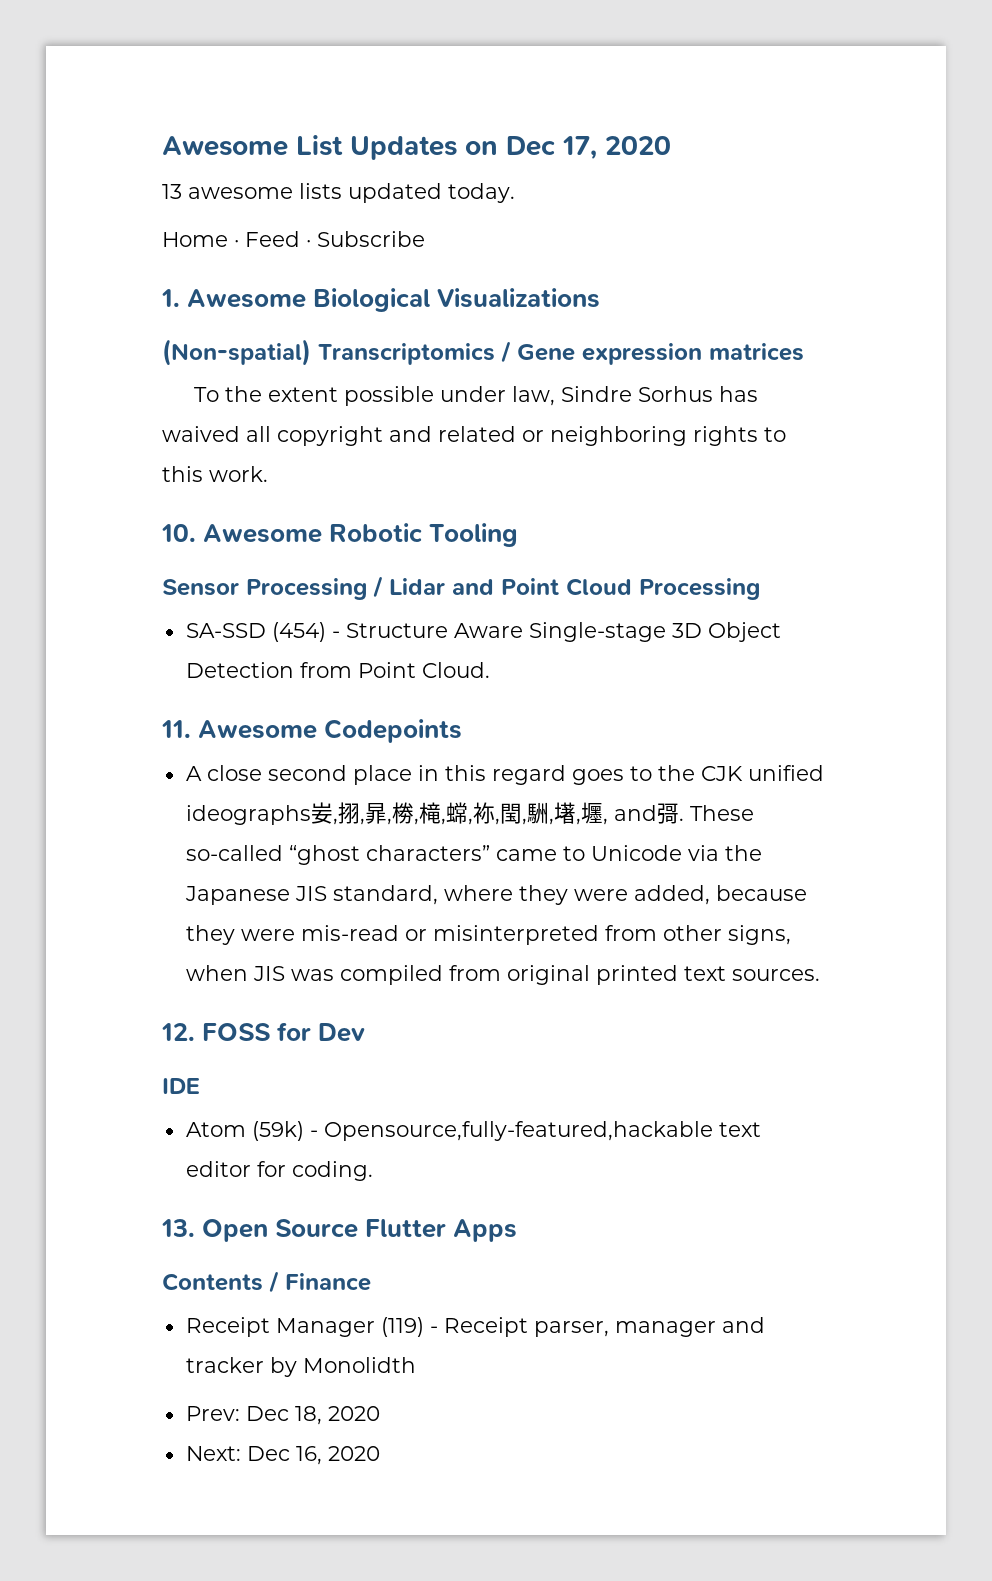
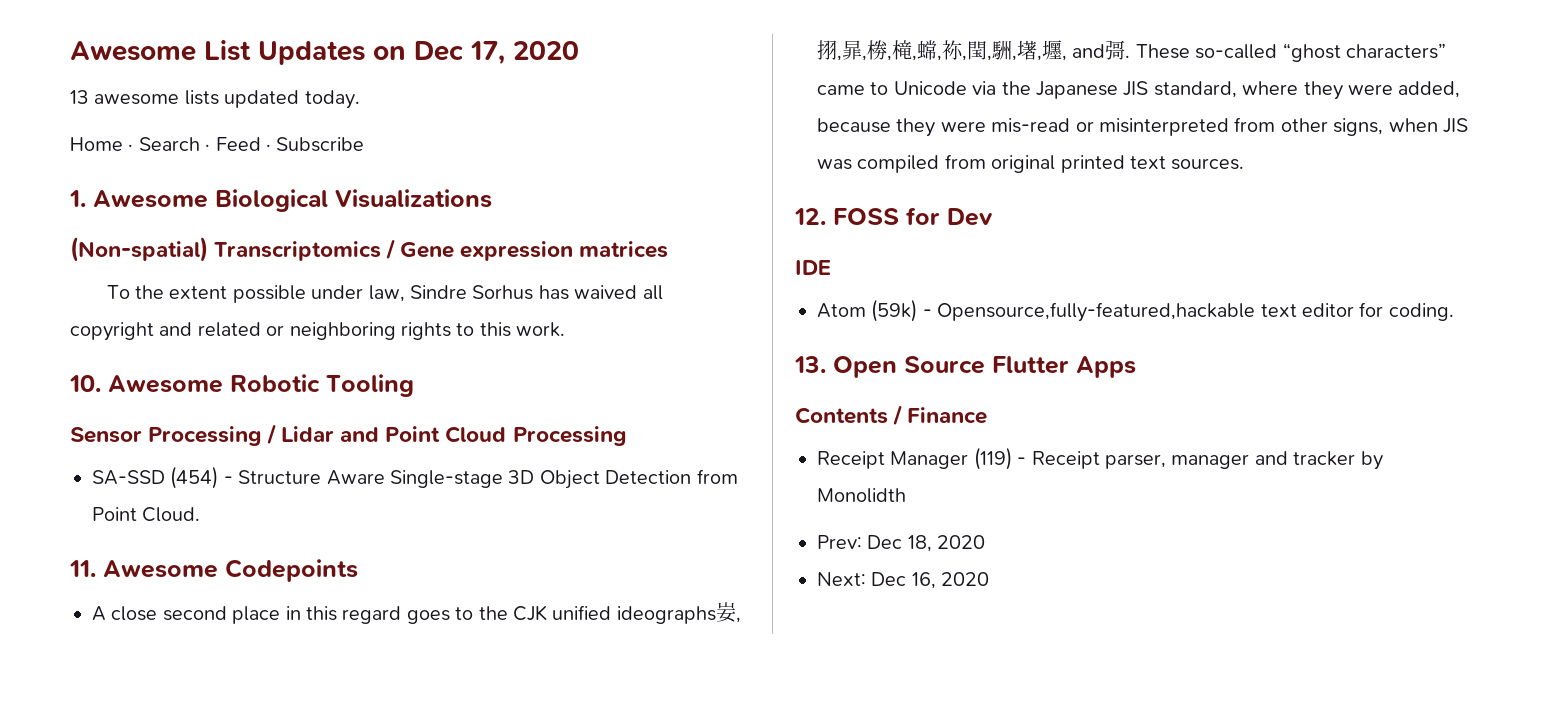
(239, 243) none -> [138,137,211,151] Search ·

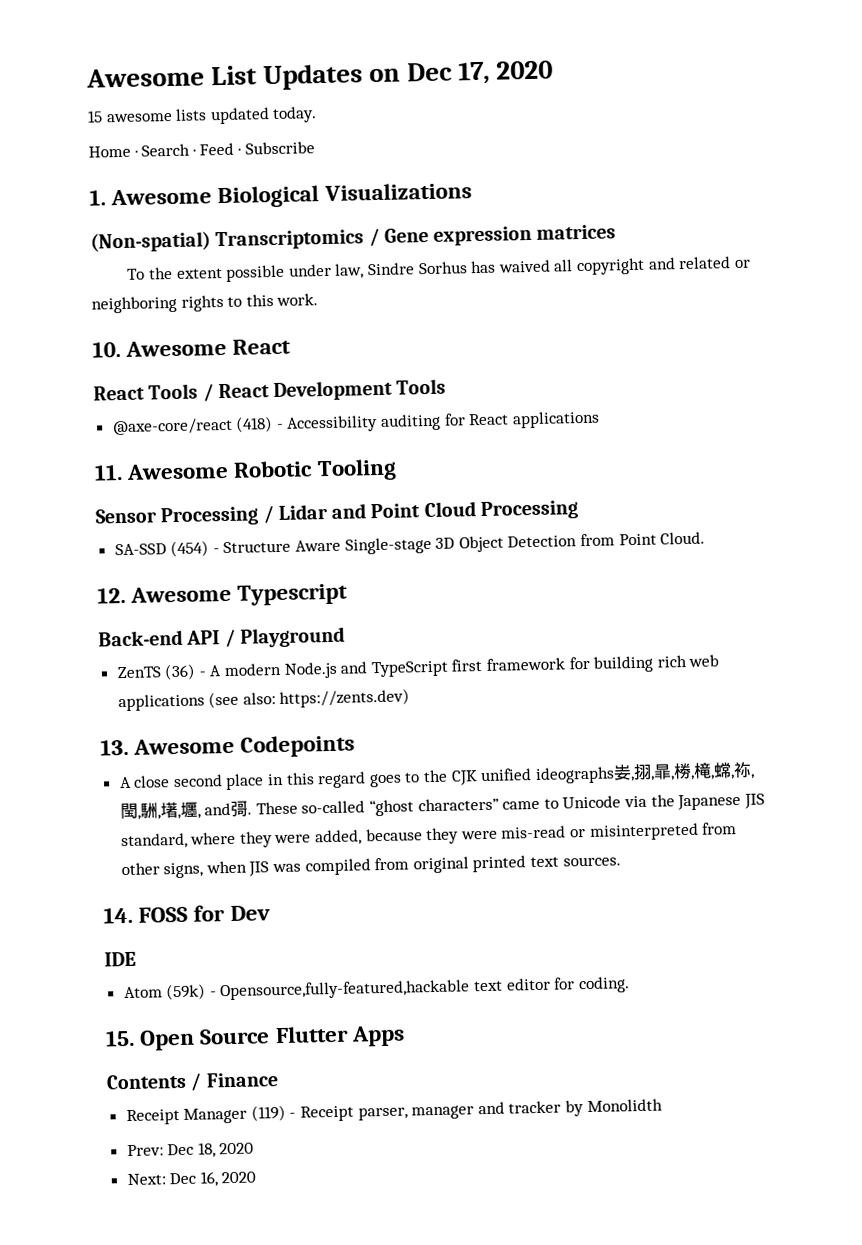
[70,90,89,104] 13 -> [87,110,103,123] 15
(223, 384) none -> [232,338,292,355] [93,378,447,402] [111,410,600,436] [94,462,230,481] React // React Tools / React Development Tools // @axe-core/react (418) - Accessibility auditing for React applications // 11. Awesome
[69,560,96,577] 11. -> [97,583,349,606] [98,626,345,648] [116,654,720,681] [117,688,411,712] [100,738,129,756] 12. Awesome Typescript // Back-end API / Playground // ZenTS (36) - A modern Node.js and TypeScript first framework for building rich web applications (see also: https://zents.dev) // 13.
[794,208,826,225] 12. -> [103,906,133,924] 14.
[794,356,826,373] 13. -> [105,1029,135,1047] 15.

